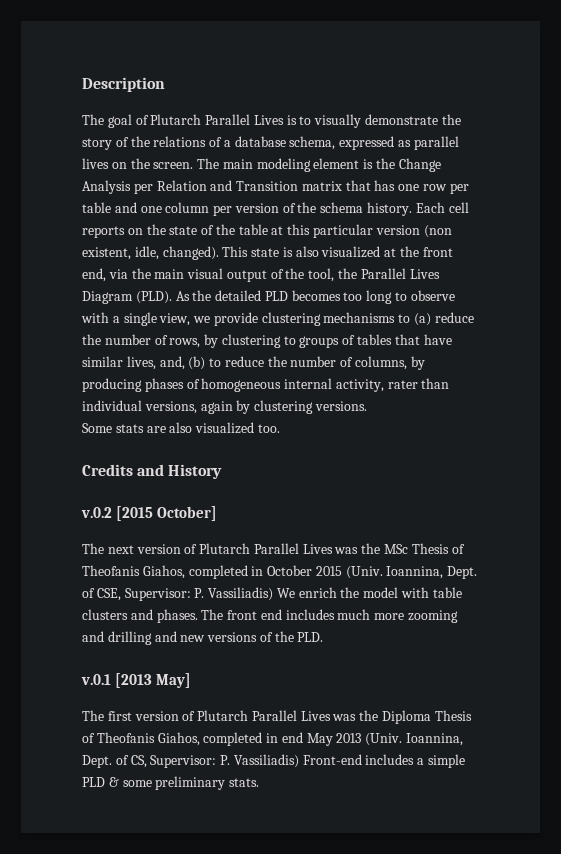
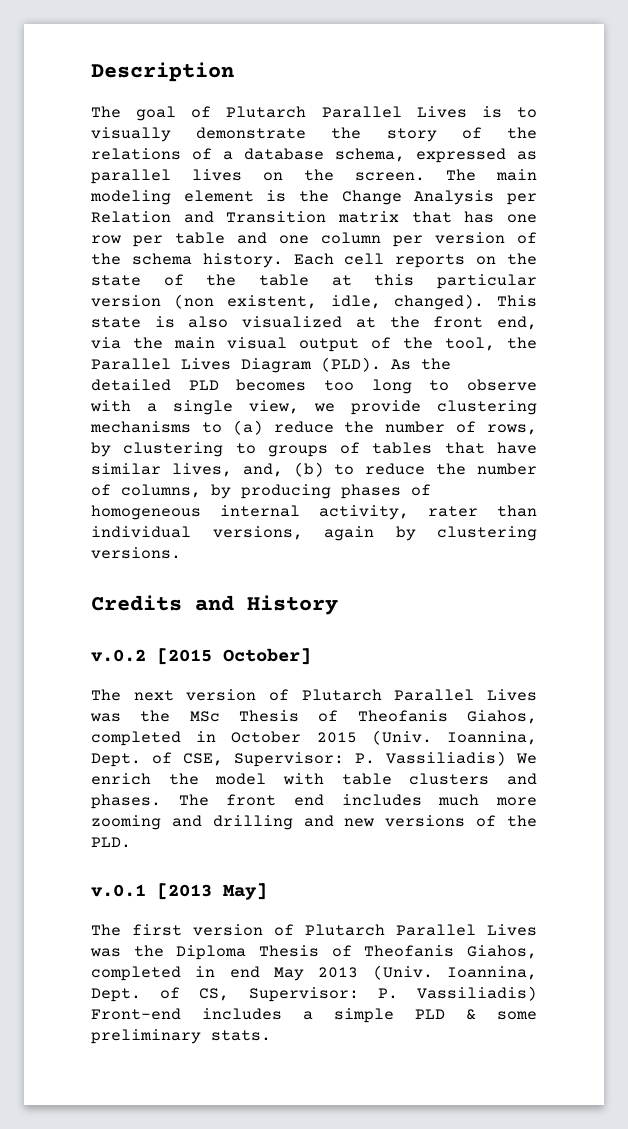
[82,422,280,434] // Some stats are also visualized too. -> (181, 553) none

